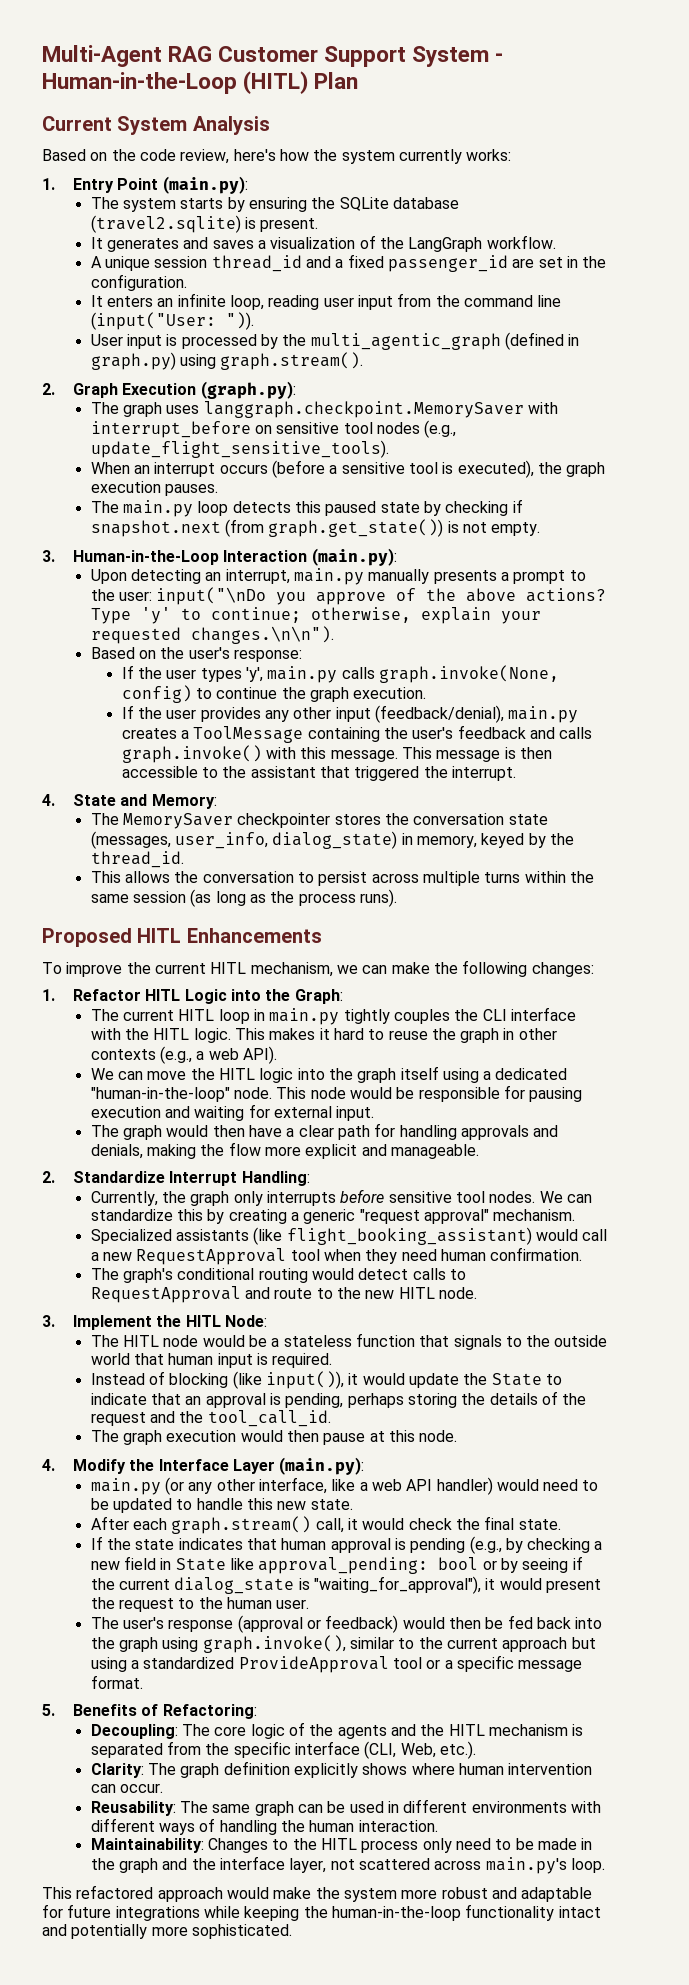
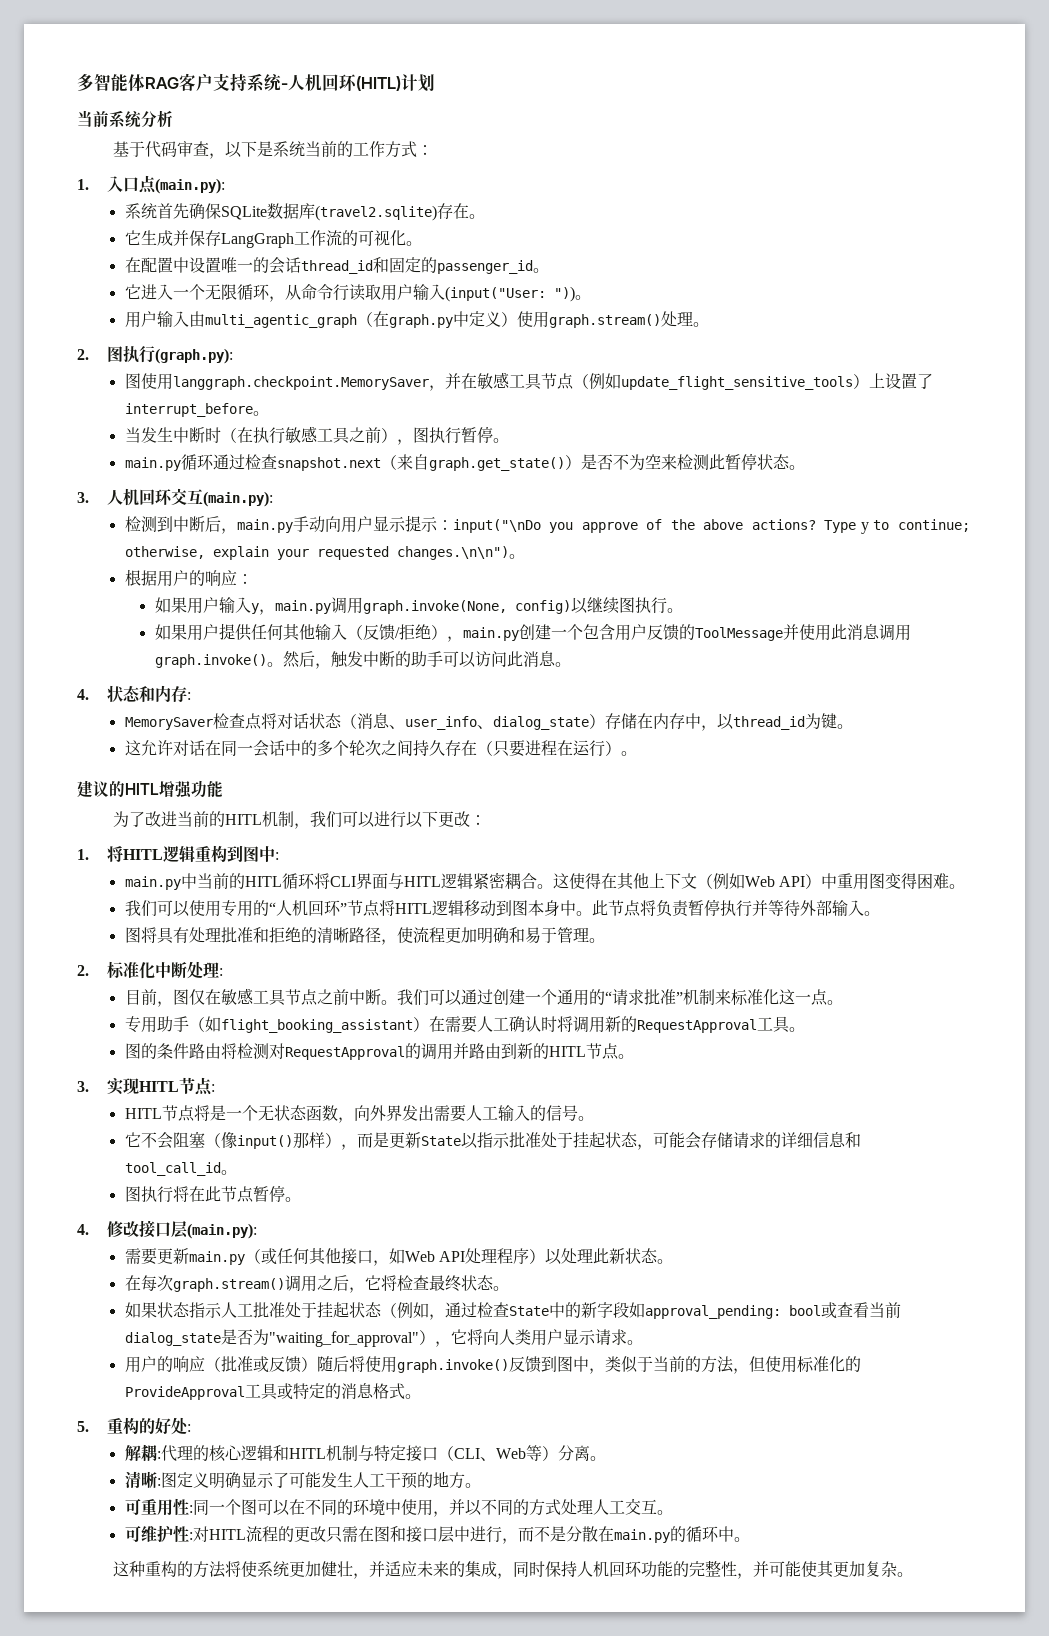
[42,45,504,67] [42,71,359,94] [42,116,270,135] [42,149,512,164] [42,176,248,194] [90,197,459,212] [90,215,319,233] [90,235,556,252] [90,254,607,272] [90,274,187,291] [90,293,562,310] [90,312,254,330] [90,332,580,350] [90,352,364,370] [42,383,197,398] Multi-Agent RAG Customer Support System - Human-in-the-Loop (HITL) Plan // Current System Analysis // Based on the code review, here's how the system currently works: // 1. Entry Point (main.py): // The system starts by ensuring the SQLite database (travel2.sqlite) is present. // It generates and saves a visualization of the LangGraph workflow. // A unique session thread_id and a fixed passenger_id are set in the configuration. // It enters an infinite loop, reading user input from the command line (input("User: ")). // User input is processed by the multi_agentic_graph (defined in graph.py) using graph.stream(). // 2. Graph Execution -> [77,73,435,92] [77,110,173,128] [113,140,434,159] [77,175,226,194] [124,203,485,221] [124,230,422,248] [124,257,549,274] [124,284,591,302] [124,311,709,328] [77,346,156,363] 多智能体RAG客户支持系统-人机回环(HITL)计划 // 当前系统分析 // 基于代码审查，以下是系统当前的工作方式： // 1.入口点(main.py): // 系统首先确保SQLite数据库(travel2.sqlite)存在。 // 它生成并保存LangGraph工作流的可视化。 // 在配置中设置唯一的会话thread_id和固定的passenger_id。 // 它进入一个无限循环，从命令行读取用户输入(input("User: "))。 // 用户输入由multi_agentic_graph（在graph.py中定义）使用graph.stream()处理。 // 2.图执行
[90,401,558,418] [90,420,457,438] [90,440,389,458] [90,460,606,478] [90,481,218,496] [90,499,523,517] [90,519,541,537] [42,548,397,566] [90,568,586,585] [90,589,152,601] The graph uses langgraph.checkpoint.MemorySaver with interrupt_before on sensitive tool nodes (e.g., update_flight_sensitive_tools). // When an interrupt occurs (before a sensitive tool is executed), the graph execution pauses. // The main.py loop detects this paused state by checking if snapshot.next (from graph.get_state()) is not empty. // 3. Human-in-the-Loop Interaction (main.py): // Upon detecting an interrupt, main.py manually presents a prompt to the user: -> [124,372,933,391] [124,403,269,417] [124,426,509,445] [124,453,805,471] [77,488,274,507] [124,515,453,534] 图使用langgraph.checkpoint.MemorySaver，并在敏感工具节点（例如update_flight_sensitive_tools）上设置了interrupt_before。 // 当发生中断时（在执行敏感工具之前），图执行暂停。 // main.py循环通过检查snapshot.next（来自graph.get_state()）是否不为空来检测此暂停状态。 // 3.人机回环交互(main.py): // 检测到中断后，main.py手动向用户显示提示：
[140,607,171,624] 'y' -> [860,522,869,534] y
[190,626,334,644] [90,647,302,662] [121,665,559,683] [121,685,427,703] [121,705,579,723] [121,725,593,743] [121,745,552,763] [121,766,516,781] [42,794,217,809] [90,813,548,829] [90,831,574,849] [90,851,184,868] [90,871,594,886] [90,889,397,907] [42,928,322,947] [42,960,594,977] [42,989,343,1004] [90,1007,576,1025] [90,1028,557,1043] [90,1046,277,1064] [90,1066,568,1083] [90,1085,583,1102] [90,1104,375,1121] [90,1123,559,1140] [90,1142,479,1159] [42,1171,310,1186] [90,1189,592,1206] [90,1209,576,1224] [90,1227,608,1245] [90,1247,583,1265] [90,1268,466,1283] [90,1286,477,1303] [42,1315,267,1330] [90,1333,608,1350] [90,1353,333,1368] [90,1371,562,1389] [90,1391,587,1408] [90,1410,331,1427] [90,1430,458,1445] [42,1457,365,1475] [90,1477,599,1495] [90,1498,353,1513] [90,1516,561,1534] [90,1536,603,1554] [90,1556,583,1574] [90,1576,601,1594] [90,1597,310,1612] [90,1615,603,1633] [90,1635,596,1653] [90,1655,583,1673] [90,1675,143,1689] [42,1704,257,1719] [90,1722,584,1739] [90,1741,476,1759] [90,1761,593,1778] [90,1783,163,1793] [90,1799,601,1816] [90,1818,438,1835] [90,1838,593,1853] [90,1856,605,1874] [42,1885,593,1902] [42,1904,601,1921] [42,1924,292,1939] changes.\n\n"). // Based on the user's response: // If the user types 'y', main.py calls graph.invoke(None, config) to continue the graph execution. // If the user provides any other input (feedback/denial), main.py creates a ToolMessage containing the user's feedback and calls graph.invoke() with this message. This message is then accessible to the assistant that triggered the interrupt. // 4. State and Memory: // The MemorySaver checkpointer stores the conversation state (messages, user_info, dialog_state) in memory, keyed by the thread_id. // This allows the conversation to persist across multiple turns within the same session (as long as the process runs). // Proposed HITL Enhancements // To improve the current HITL mechanism, we can make the following changes: // 1. Refactor HITL Logic into the Graph: // The current HITL loop in main.py tightly couples the CLI interface with the HITL logic. This makes it hard to reuse the graph in other contexts (e.g., a web API). // We can move the HITL logic into the graph itself using a dedicated "human-in-the-loop" node. This node would be responsible for pausing execution and waiting for external input. // The graph would then have a clear path for handling approvals and denials, making the flow more explicit and manageable. // 2. Standardize Interrupt Handling: // Currently, the graph only interrupts before sensitive tool nodes. We can standardize this by creating a generic "request approval" mechanism. // Specialized assistants (like flight_booking_assistant) would call a new RequestApproval tool when they need human confirmation. // The graph's conditional routing would detect calls to RequestApproval and route to the new HITL node. // 3. Implement the HITL Node: // The HITL node would be a stateless function that signals to the outside world that human input is required. // Instead of blocking (like input()), it would update the State to indicate that an approval is pending, perhaps storing the details of the request and the tool_call_id. // The graph execution would then pause at this node. // 4. Modify the Interface Layer (main.py): // main.py (or any other interface, like a web API handler) would need to be updated to handle this new state. // After each graph.stream() call, it would check the final state. // If the state indicates that human approval is pending (e.g., by checking a new field in State like approval_pending: bool or by seeing if the current dialog_state is "waiting_for_approval"), it would present the request to the human user. // The user's response (approval or feedback) would then be fed back into the graph using graph.invoke(), similar to the current approach but using a standardized ProvideApproval tool or a specific message format. // 5. Benefits of Refactoring: // Decoupling: The core logic of the agents and the HITL mechanism is separated from the specific interface (CLI, Web, etc.). // Clarity: The graph definition explicitly shows where human intervention can occur. // Reusability: The same graph can be used in different environments with different ways of handling the human interaction. // Maintainability: Changes to the HITL process only need to be made in the graph and the interface layer, not scattered across main.py's loop. // This refactored approach would make the system more robust and adaptable for future integrations while keeping the human-in-the-loop functionality intact and potentially more sophisticated. -> [396,546,525,560] [124,569,253,587] [154,597,683,615] [154,623,911,642] [154,651,571,669] [77,685,192,703] [124,713,853,731] [124,740,637,757] [77,780,223,798] [113,811,487,829] [77,845,280,863] [124,872,965,890] [124,899,880,917] [124,927,605,945] [77,961,224,979] [124,988,843,1007] [124,1016,805,1033] [124,1043,634,1060] [77,1077,216,1095] [124,1105,594,1123] [124,1131,861,1150] [124,1162,237,1176] [124,1185,301,1203] [77,1220,258,1239] [124,1248,673,1266] [124,1275,509,1293] [124,1302,901,1320] [124,1329,643,1347] [124,1356,861,1374] [124,1383,421,1400] [77,1417,192,1435] [124,1444,606,1462] [124,1471,481,1489] [124,1498,673,1517] [124,1525,750,1544] [113,1560,914,1579] changes.\n\n")。 // 根据用户的响应： // 如果用户输入y，main.py调用graph.invoke(None, config)以继续图执行。 // 如果用户提供任何其他输入（反馈/拒绝），main.py创建一个包含用户反馈的ToolMessage并使用此消息调用graph.invoke()。然后，触发中断的助手可以访问此消息。 // 4.状态和内存: // MemorySaver检查点将对话状态（消息、user_info、dialog_state）存储在内存中，以thread_id为键。 // 这允许对话在同一会话中的多个轮次之间持久存在（只要进程在运行）。 // 建议的HITL增强功能 // 为了改进当前的HITL机制，我们可以进行以下更改： // 1.将HITL逻辑重构到图中: // main.py中当前的HITL循环将CLI界面与HITL逻辑紧密耦合。这使得在其他上下文（例如Web API）中重用图变得困难。 // 我们可以使用专用的“人机回环”节点将HITL逻辑移动到图本身中。此节点将负责暂停执行并等待外部输入。 // 图将具有处理批准和拒绝的清晰路径，使流程更加明确和易于管理。 // 2.标准化中断处理: // 目前，图仅在敏感工具节点之前中断。我们可以通过创建一个通用的“请求批准”机制来标准化这一点。 // 专用助手（如flight_booking_assistant）在需要人工确认时将调用新的RequestApproval工具。 // 图的条件路由将检测对RequestApproval的调用并路由到新的HITL节点。 // 3.实现HITL节点: // HITL节点将是一个无状态函数，向外界发出需要人工输入的信号。 // 它不会阻塞（像input()那样），而是更新State以指示批准处于挂起状态，可能会存储请求的详细信息和tool_call_id。 // 图执行将在此节点暂停。 // 4.修改接口层(main.py): // 需要更新main.py（或任何其他接口，如Web API处理程序）以处理此新状态。 // 在每次graph.stream()调用之后，它将检查最终状态。 // 如果状态指示人工批准处于挂起状态（例如，通过检查State中的新字段如approval_pending: bool或查看当前dialog_state是否为"waiting_for_approval"），它将向人类用户显示请求。 // 用户的响应（批准或反馈）随后将使用graph.invoke()反馈到图中，类似于当前的方法，但使用标准化的ProvideApproval工具或特定的消息格式。 // 5.重构的好处: // 解耦:代理的核心逻辑和HITL机制与特定接口（CLI、Web等）分离。 // 清晰:图定义明确显示了可能发生人工干预的地方。 // 可重用性:同一个图可以在不同的环境中使用，并以不同的方式处理人工交互。 // 可维护性:对HITL流程的更改只需在图和接口层中进行，而不是分散在main.py的循环中。 // 这种重构的方法将使系统更加健壮，并适应未来的集成，同时保持人机回环功能的完整性，并可能使其更加复杂。

